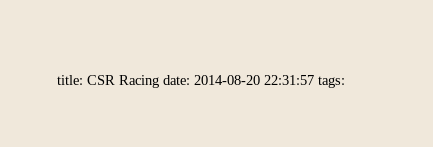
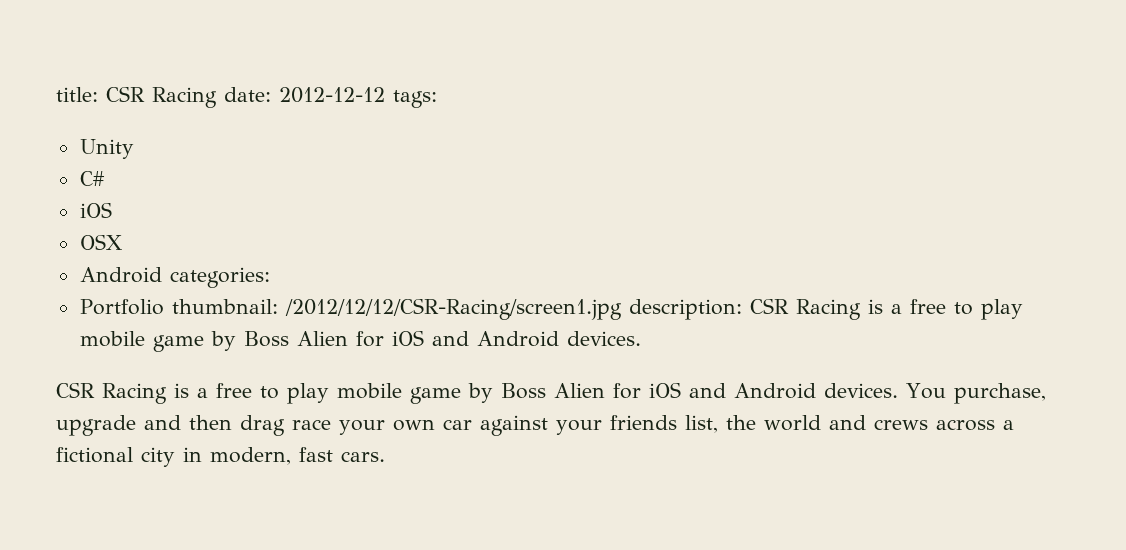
[194,75,314,85] 2014-08-20 22:31:57 -> [279,87,385,103] 2012-12-12
(345, 82) none -> [79,139,134,159] [79,171,105,186] [79,202,112,218] [79,234,122,250] [79,267,270,288] [79,298,1023,320] [79,330,641,352] [56,382,1046,404] [56,415,1014,436] [56,447,385,467] // Unity // C# // iOS // OSX // Android categories: // Portfolio thumbnail: /2012/12/12/CSR-Racing/screen1.jpg description: CSR Racing is a free to play mobile game by Boss Alien for iOS and Android devices. // CSR Racing is a free to play mobile game by Boss Alien for iOS and Android devices. You purchase, upgrade and then drag race your own car against your friends list, the world and crews across a fictional city in modern, fast cars.

